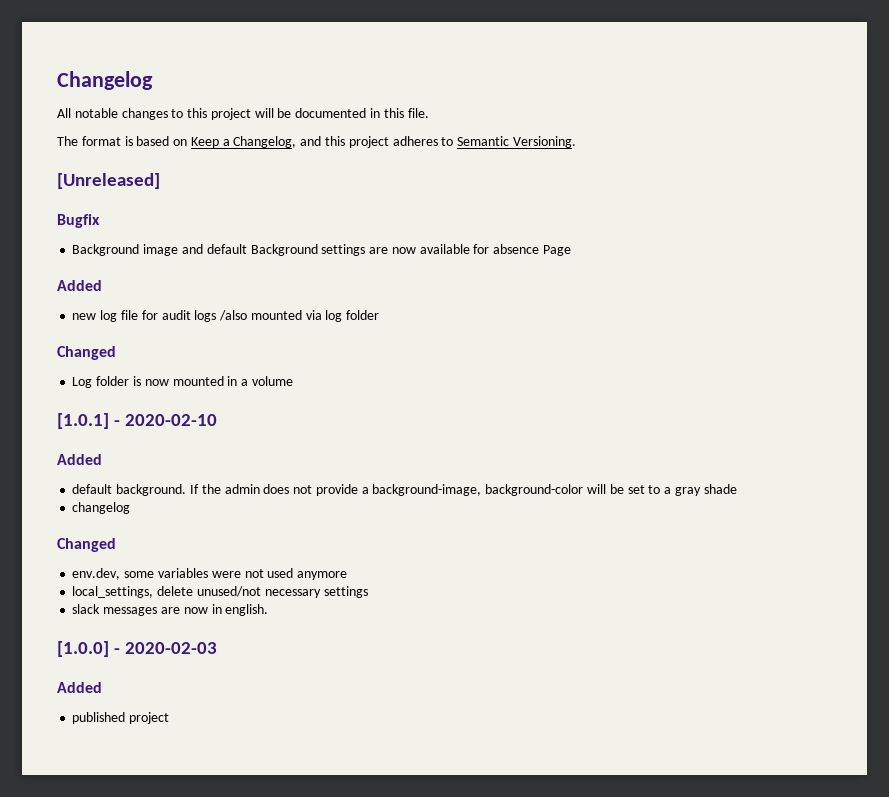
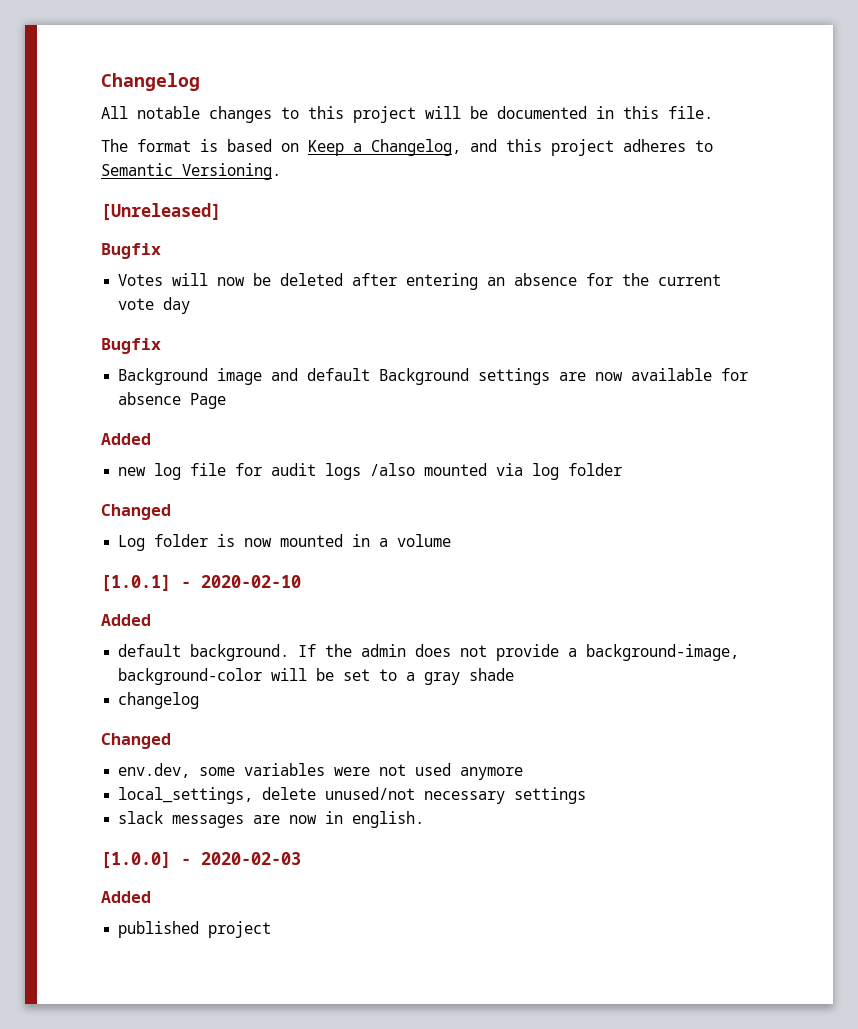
(100, 221) none -> [118,273,722,290] [118,297,191,314] [101,338,161,354] // Votes will now be deleted after entering an absence for the current vote day // Bugfix

